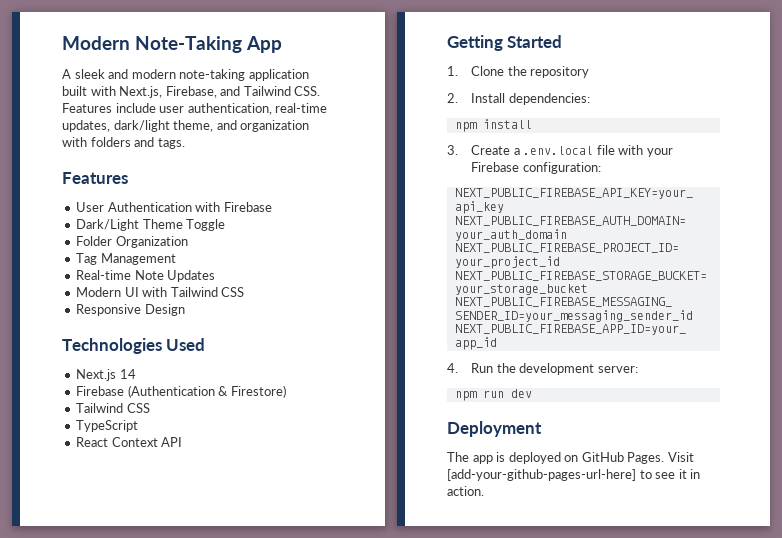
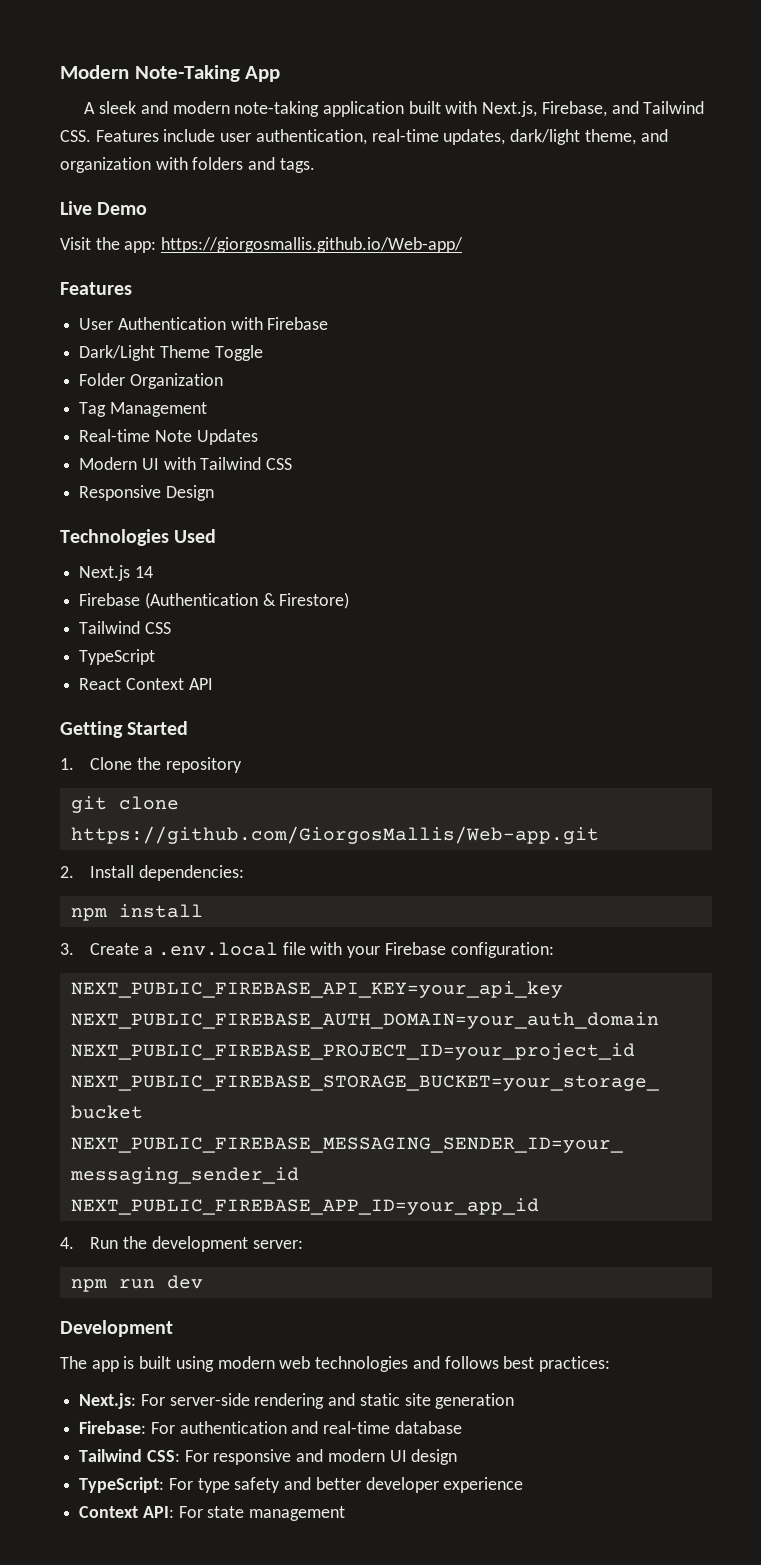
(185, 143) none -> [60,201,148,215] [60,237,464,253] // Live Demo // Visit the app: https://giorgosmallis.github.io/Web-app/
(590, 72) none -> [70,796,179,813] [70,826,599,844] // git clone https://github.com/GiorgosMallis/Web-app.git
[447,421,542,437] Deployment -> [60,1320,173,1337] Development
[508,452,694,464] [447,469,701,481] [447,486,484,496] deployed on GitHub Pages. Visit [add-your-github-pages-url-here] to see it in action. -> [139,1356,610,1372] [79,1393,515,1409] [79,1421,462,1434] [79,1449,458,1465] [79,1477,524,1493] [79,1506,346,1521] built using modern web technologies and follows best practices: // Next.js: For server-side rendering and static site generation // Firebase: For authentication and real-time database // Tailwind CSS: For responsive and modern UI design // TypeScript: For type safety and better developer experience // Context API: For state management

